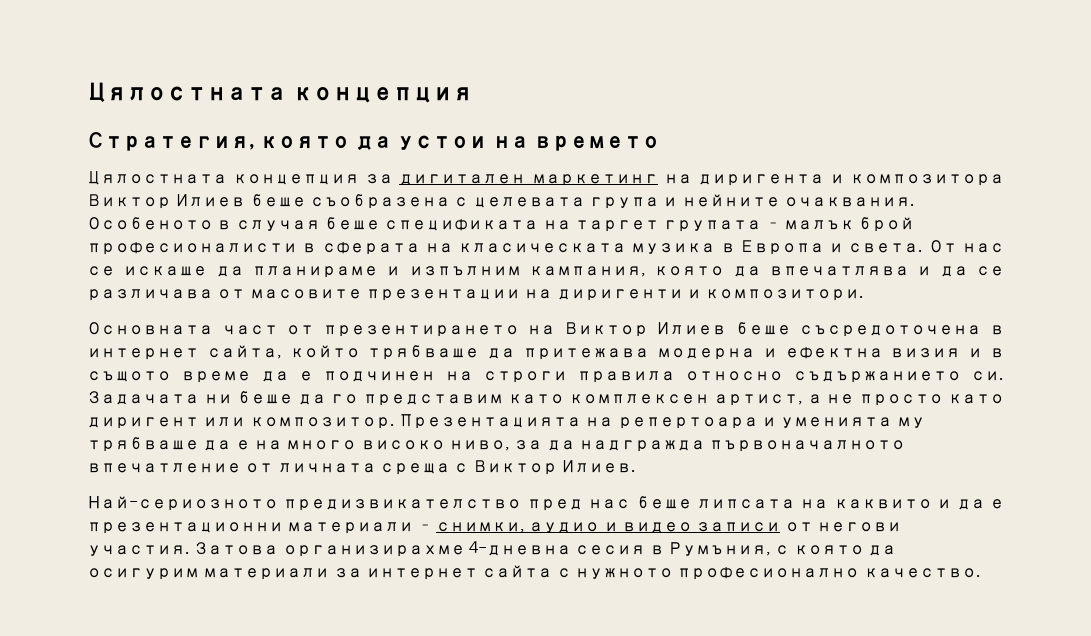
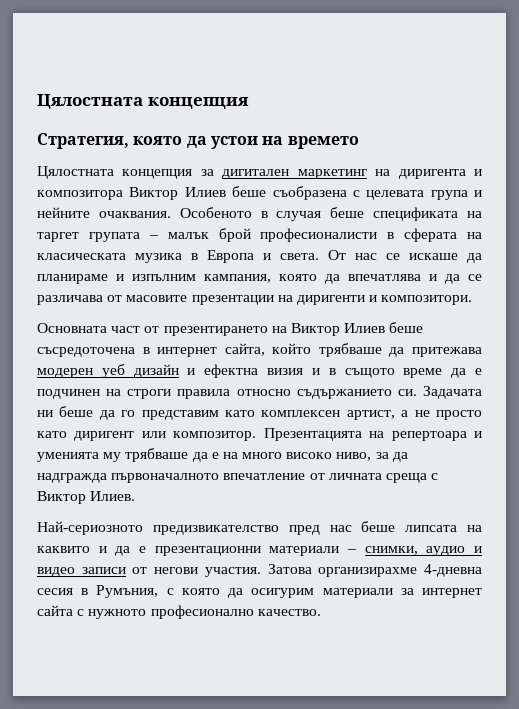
[656,348,755,360] модерна -> [37,364,179,378] модерен уеб дизайн

